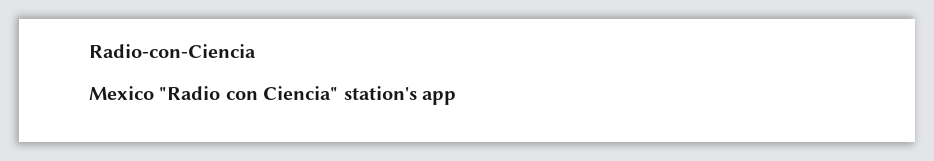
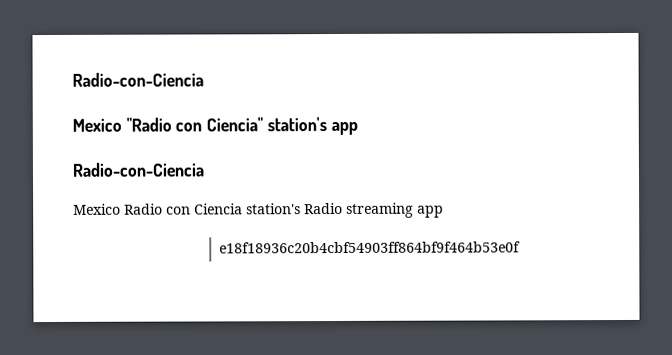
(456, 98) none -> [72,162,204,177] [73,202,444,218] [219,241,522,254] // Radio-con-Ciencia // Mexico Radio con Ciencia station's Radio streaming app // e18f18936c20b4cbf54903ff864bf9f464b53e0f

